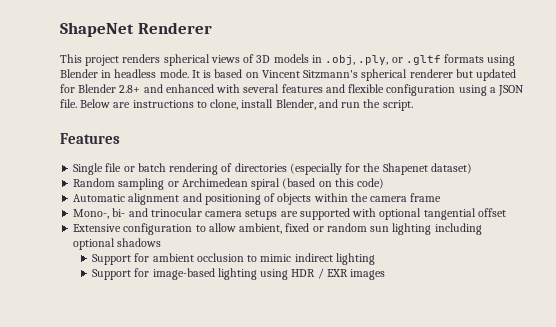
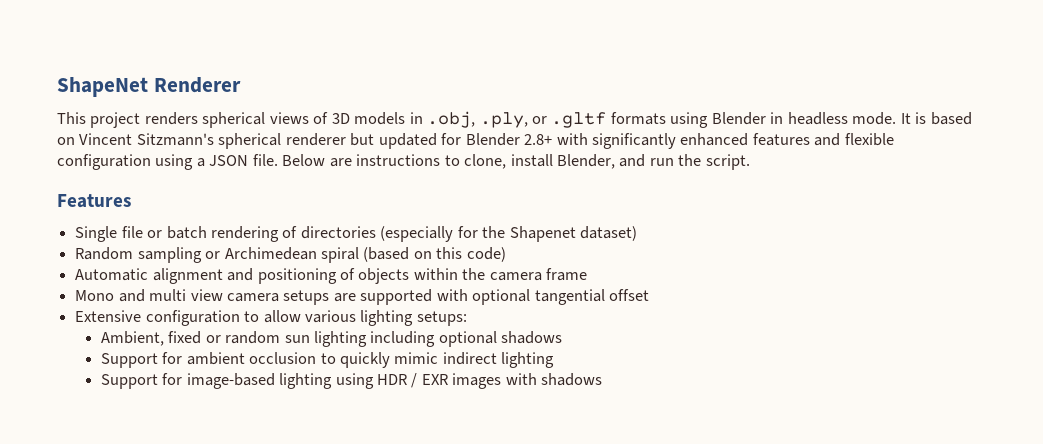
[143,84,280,93] and enhanced with several -> [556,133,749,149] with significantly enhanced
[73,208,202,219] Mono-, bi- and trinocular -> [75,289,223,302] Mono and multi view
[239,223,283,234] ambient, -> [304,310,467,326] [100,331,164,346] various lighting setups: // Ambient,
(258, 258) none -> [339,352,390,368] quickly
(386, 274) none -> [505,373,603,386] with shadows

